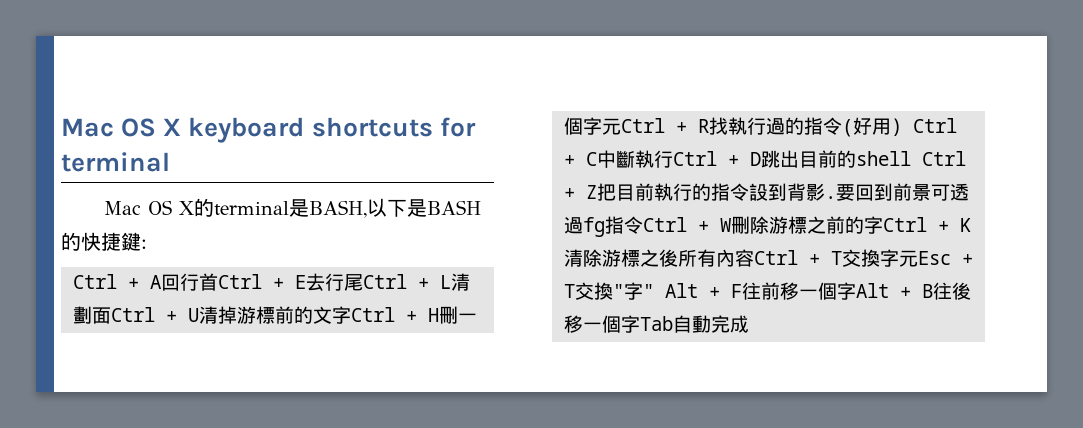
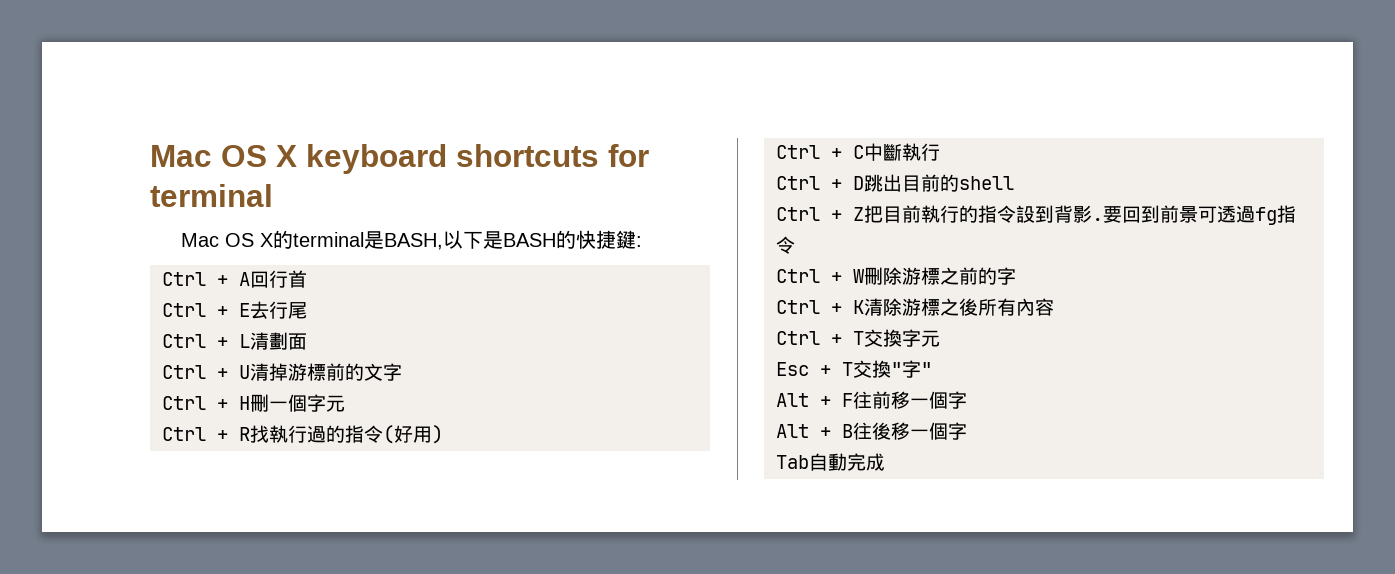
(218, 282) none -> (307, 279) //
(363, 282) none -> (307, 310) //
(111, 315) none -> (307, 341) //
(351, 315) none -> (402, 372) //
(621, 126) none -> (345, 403) //
(902, 127) none -> (443, 434) //
(673, 159) none -> (940, 152) //
(911, 158) none -> (1014, 183) //
(643, 225) none -> (795, 245) //
(883, 225) none -> (1016, 276) //
(754, 258) none -> (1054, 307) //
(918, 258) none -> (940, 338) //
(654, 291) none -> (932, 369) //
(856, 291) none -> (967, 400) //
(640, 324) none -> (967, 431) //

